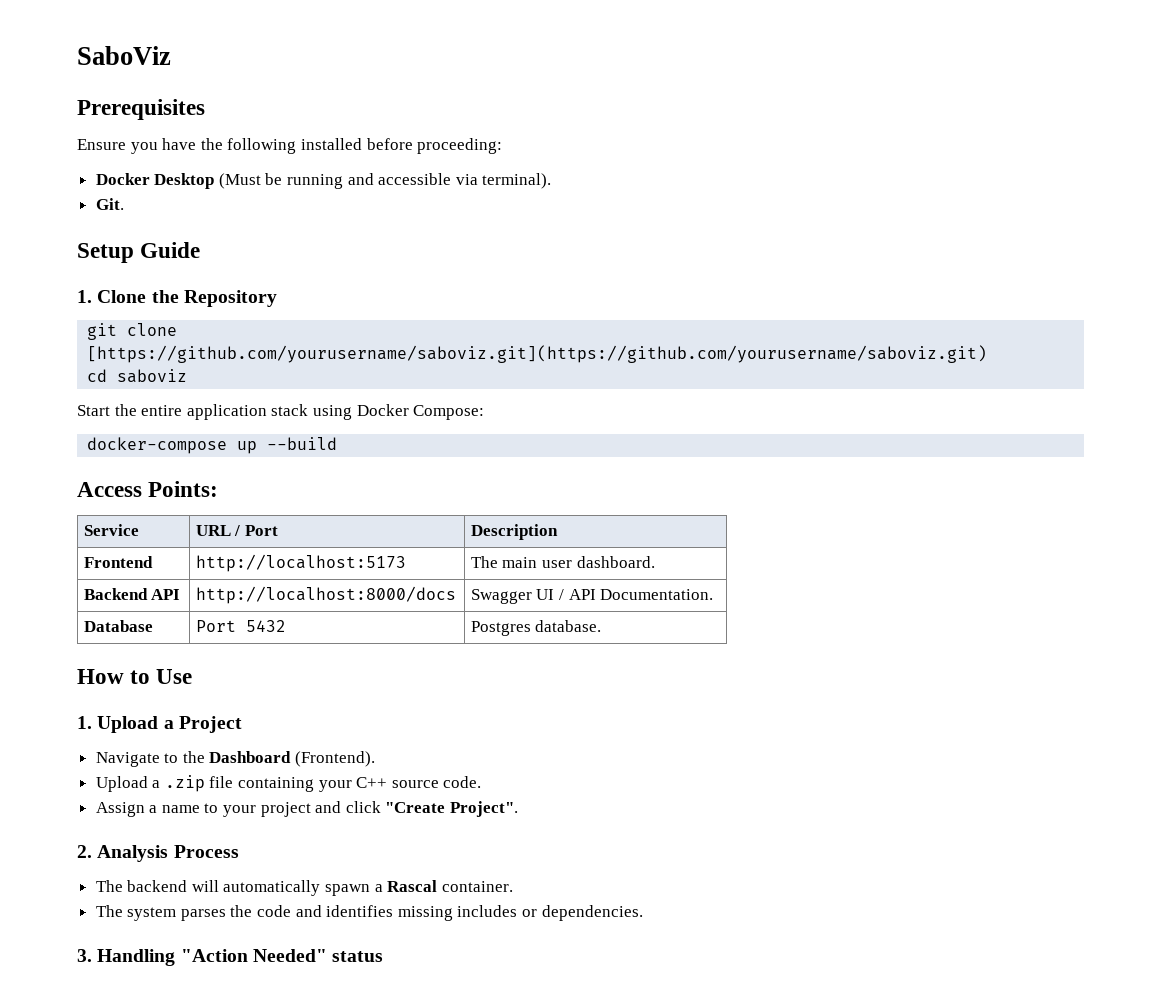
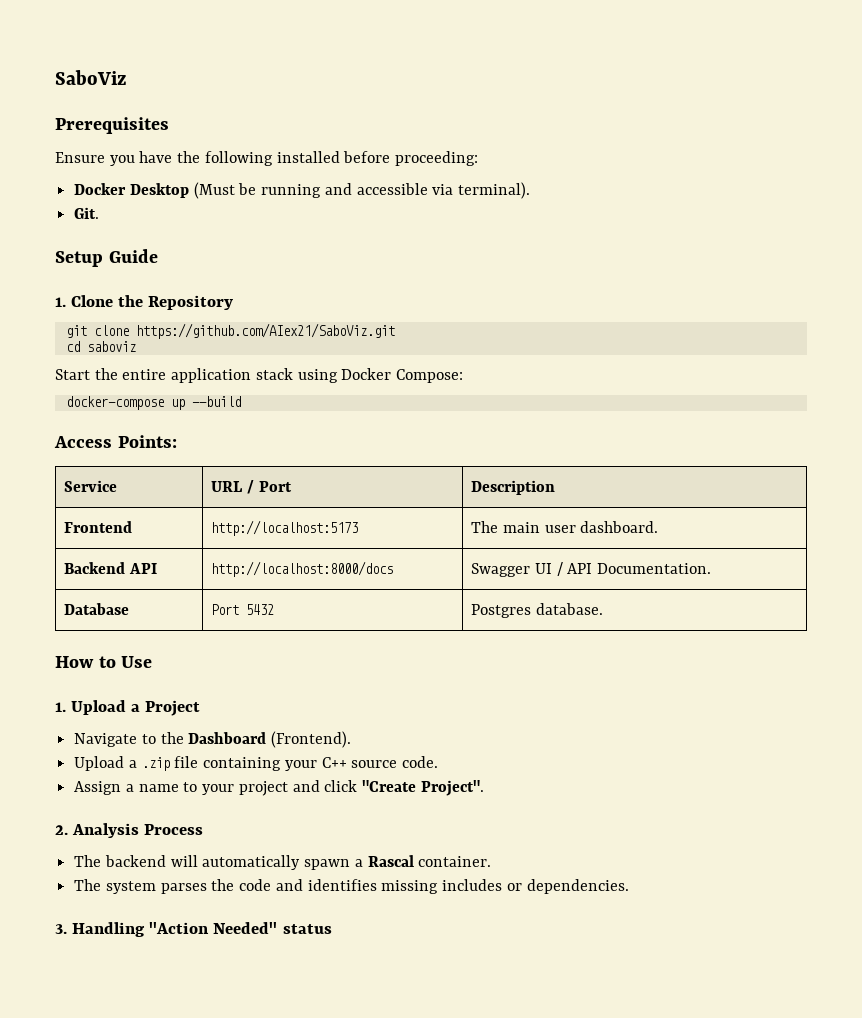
[87,345,988,363] [https://github.com/yourusername/saboviz.git](https://github.com/yourusername/saboviz.git) -> [135,323,395,339] https://github.com/AIex21/SaboViz.git

